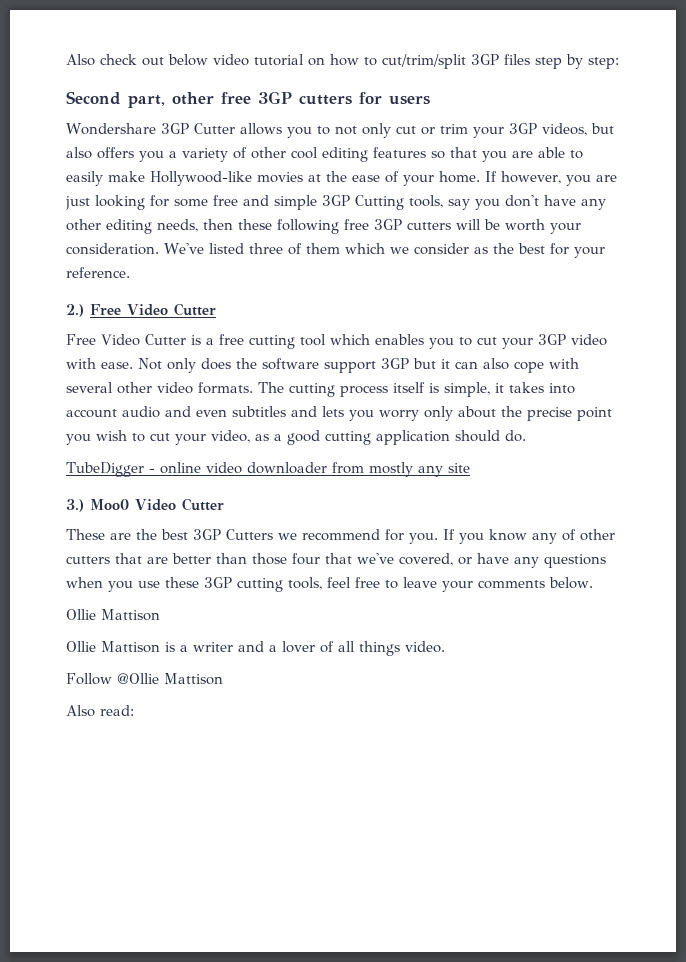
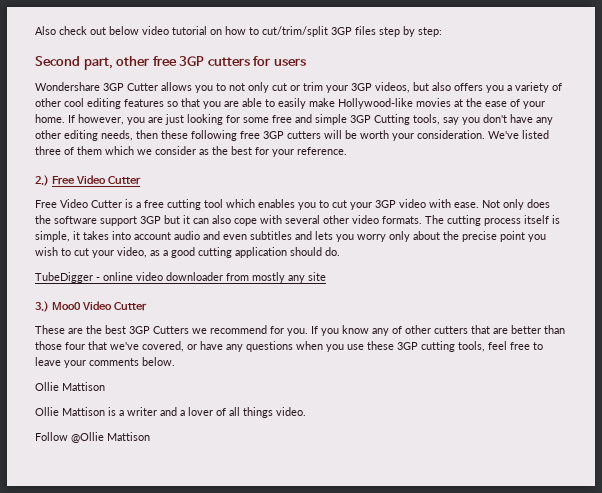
[66,705,134,717] // Also read: -> (150, 436) none

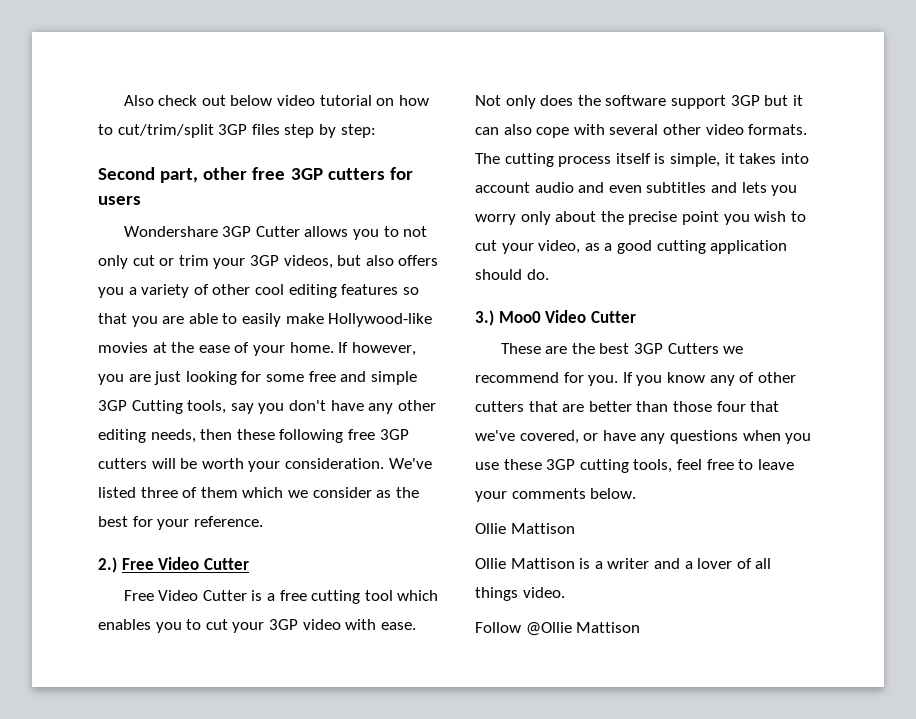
[35,272,326,283] // TubeDigger - online video downloader from mostly any site -> (549, 274) none

